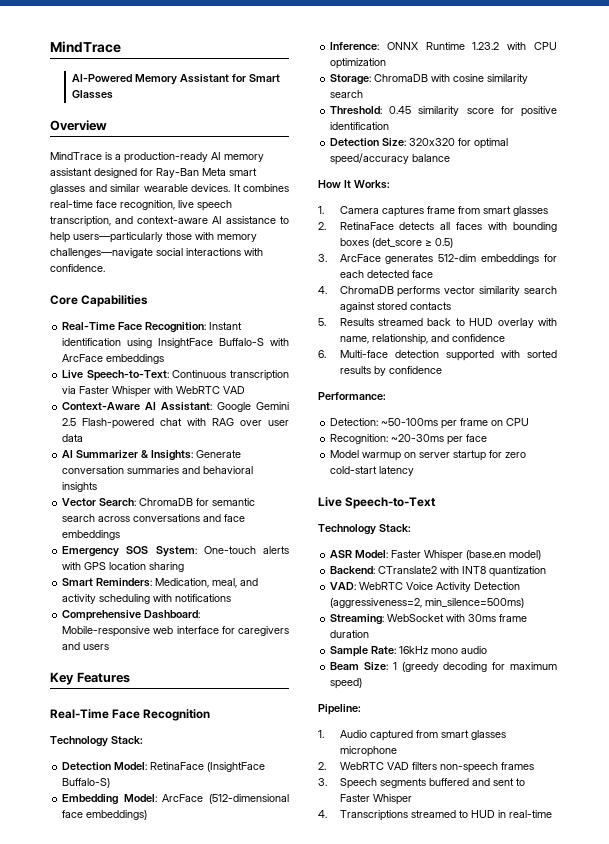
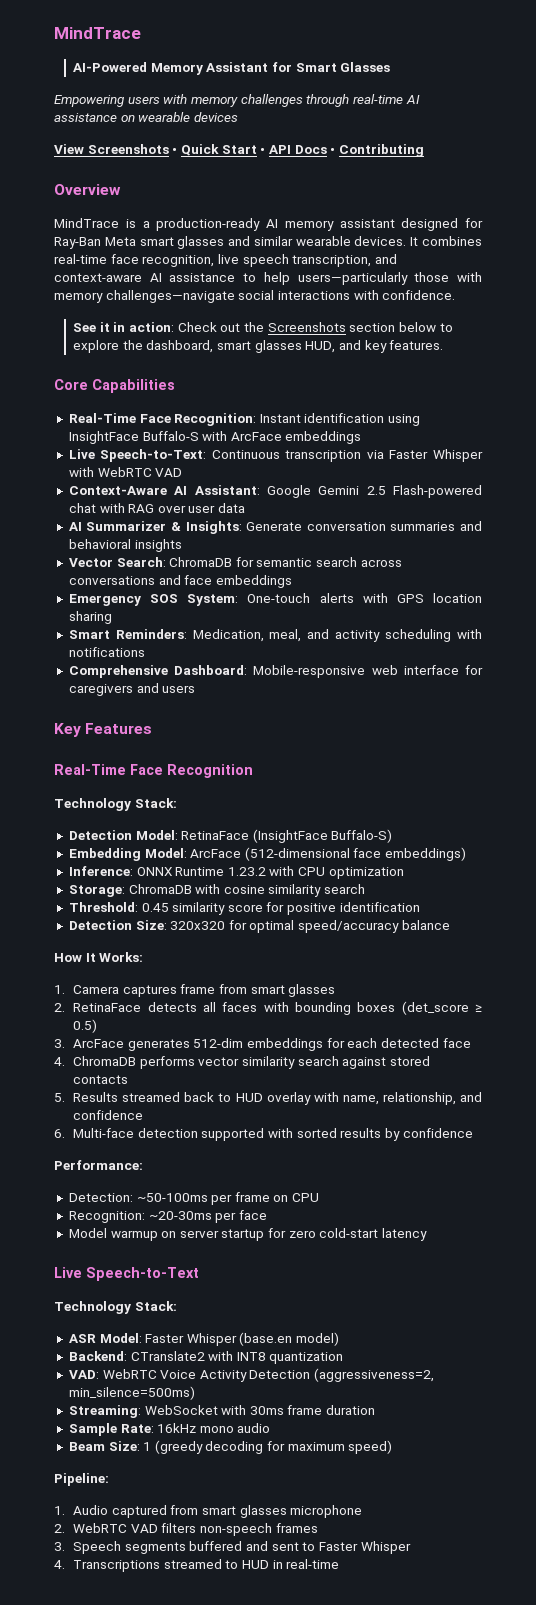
(113, 94) none -> [54,94,420,107] [54,112,238,122] [54,144,424,157] // Empowering users with memory challenges through real-time AI assistance on wearable devices // View Screenshots • Quick Start • API Docs • Contributing
(105, 268) none -> [73,322,453,332] [73,340,444,353] // See it in action: Check out the Screenshots section below to explore the dashboard, smart glasses HUD, and key features.

